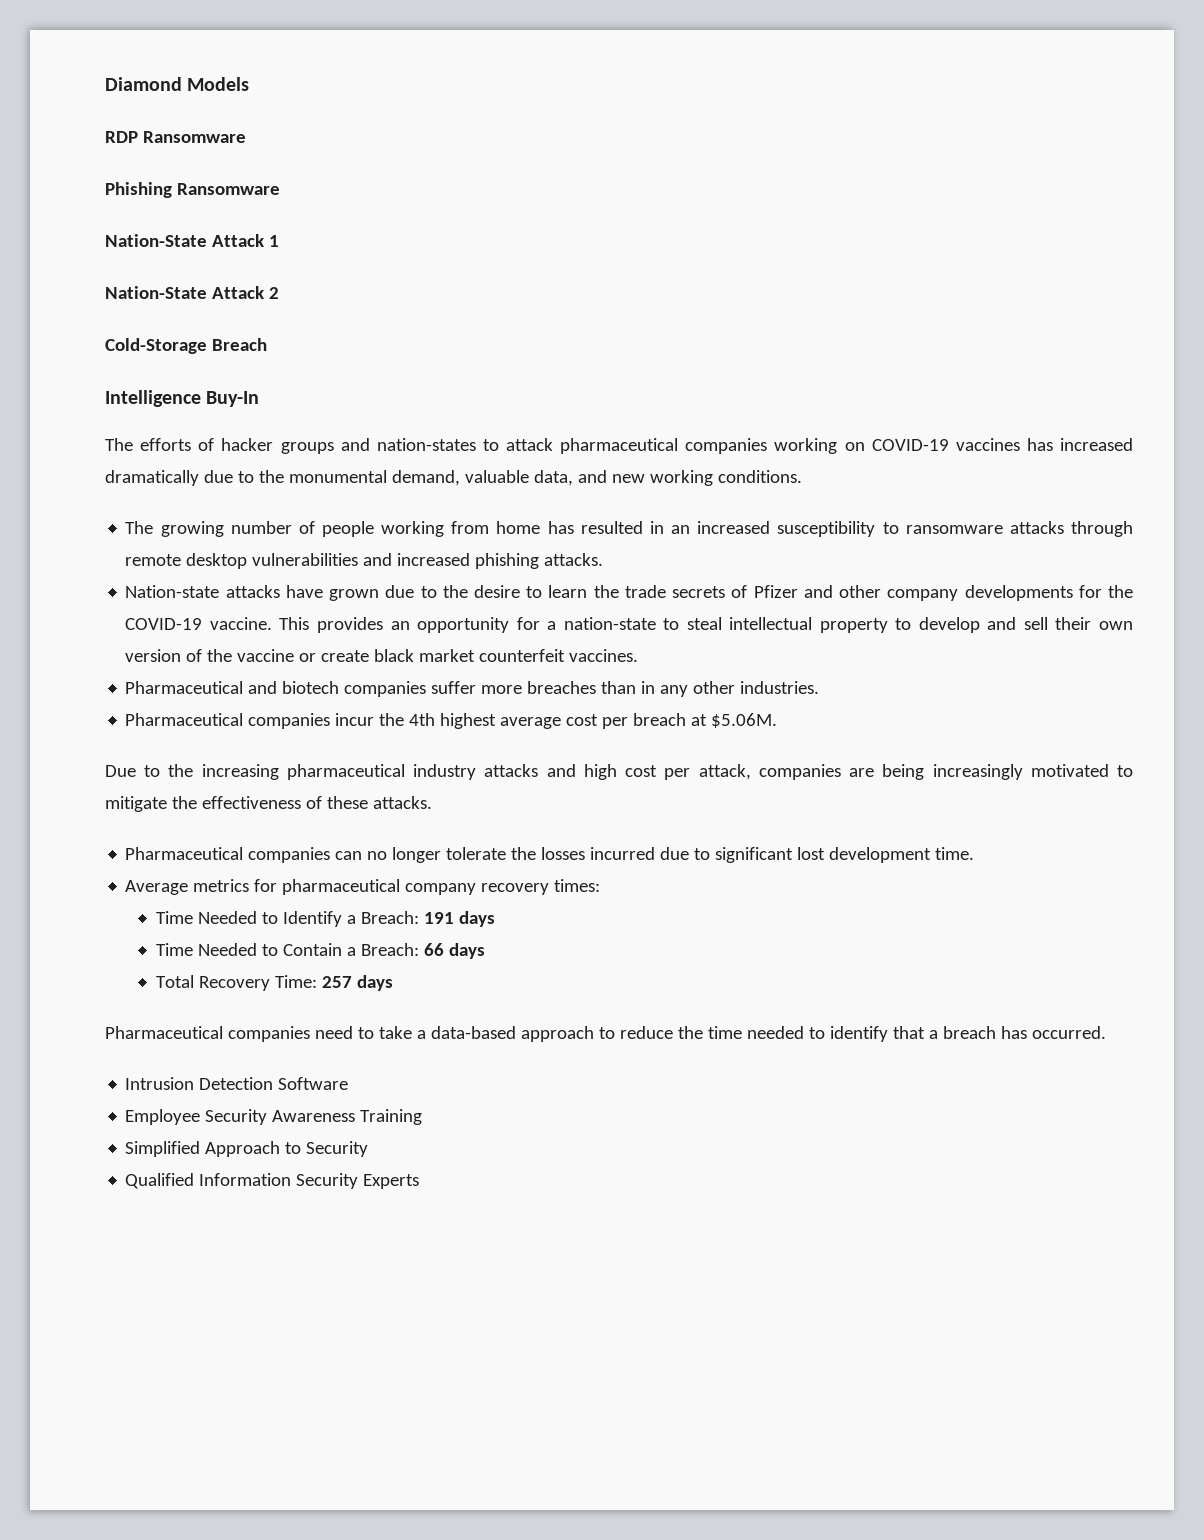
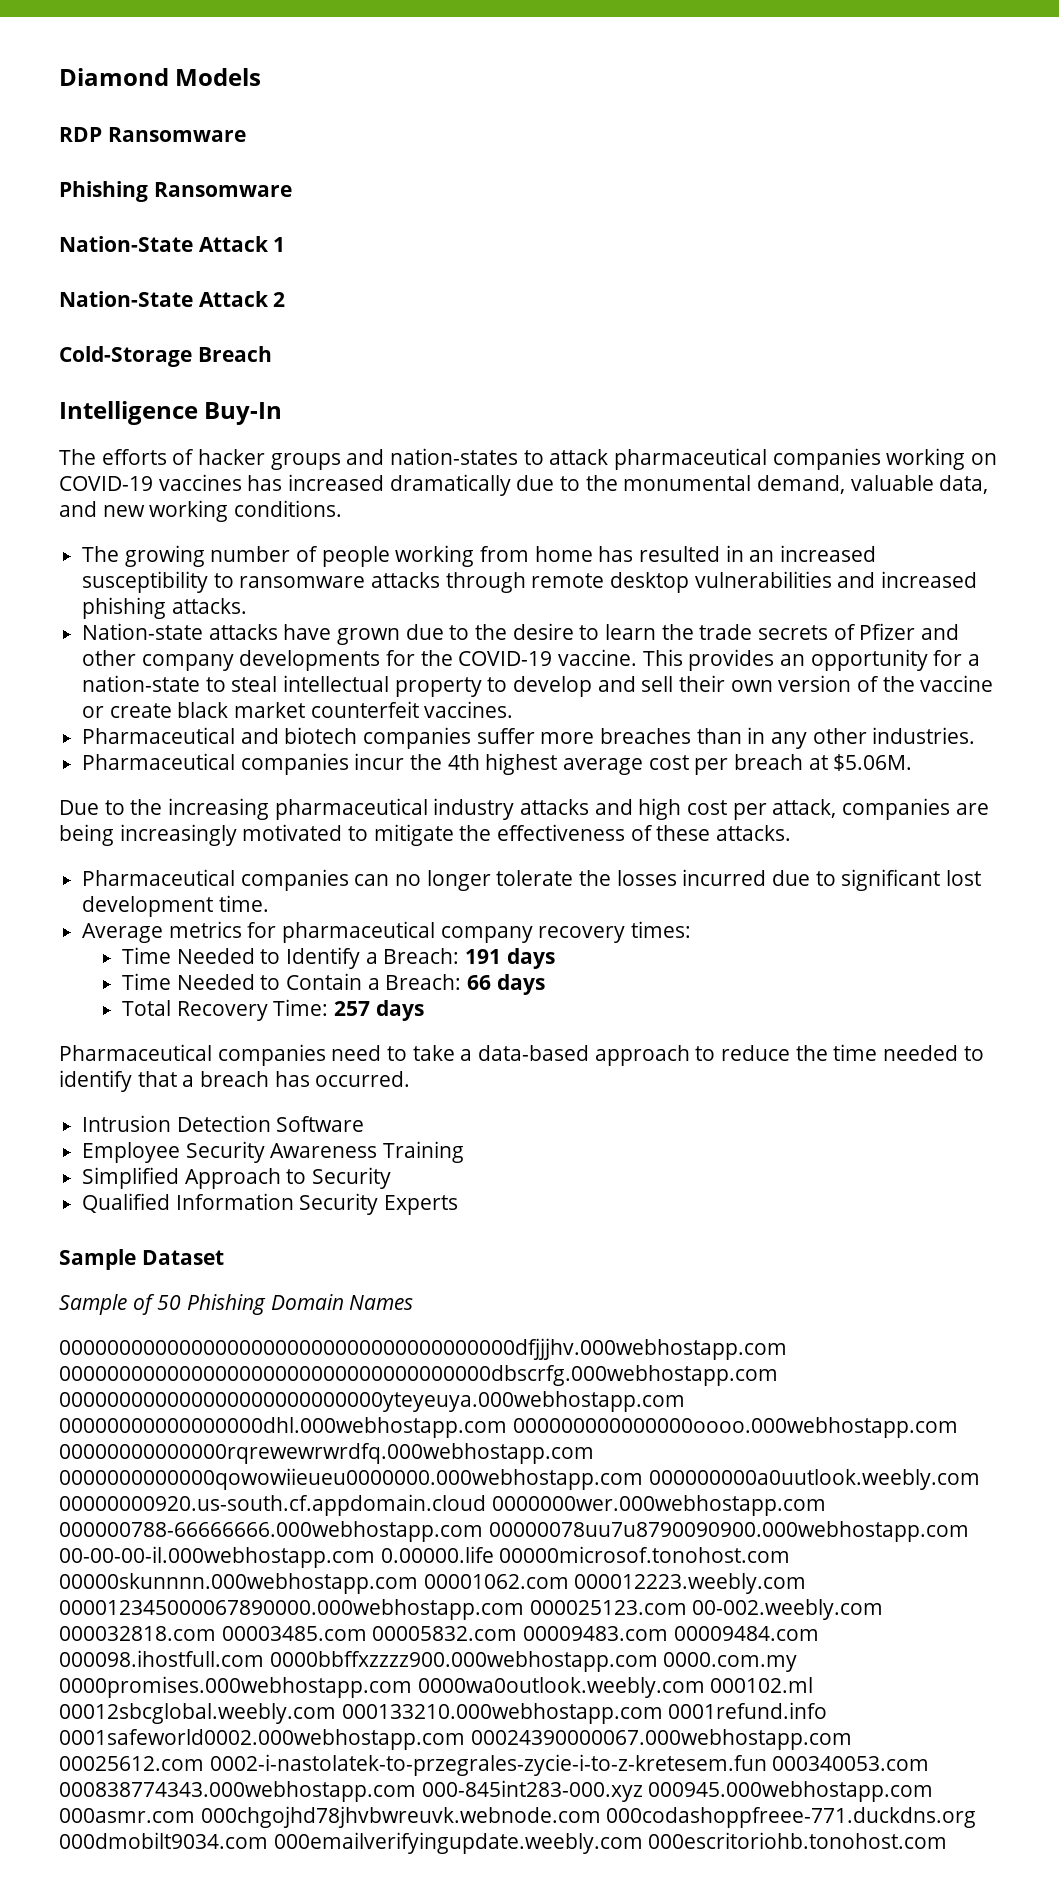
(420, 1181) none -> [59,1249,224,1270] [59,1294,414,1315] [59,1338,787,1360] [59,1365,778,1386] [59,1391,685,1412] [59,1417,958,1438] [59,1443,594,1464] [59,1468,980,1490] [59,1494,826,1516] [59,1521,969,1542] [59,1546,791,1568] [59,1573,807,1594] [59,1599,884,1620] [59,1626,819,1641] [59,1650,798,1672] [59,1676,814,1698] [59,1702,828,1724] [59,1729,852,1750] [59,1754,930,1776] [59,1780,934,1802] [59,1806,977,1828] [59,1832,948,1854] // Sample Dataset // Sample of 50 Phishing Domain Names // 00000000000000000000000000000000000000dfjjjhv.000webhostapp.com 000000000000000000000000000000000000dbscrfg.000webhostapp.com 000000000000000000000000000yteyeuya.000webhostapp.com 00000000000000000dhl.000webhostapp.com 000000000000000oooo.000webhostapp.com 00000000000000rqrewewrwrdfq.000webhostapp.com 0000000000000qowowiieueu0000000.000webhostapp.com 000000000a0uutlook.weebly.com 00000000920.us-south.cf.appdomain.cloud 0000000wer.000webhostapp.com 000000788-66666666.000webhostapp.com 00000078uu7u8790090900.000webhostapp.com 00-00-00-il.000webhostapp.com 0.00000.life 00000microsof.tonohost.com 00000skunnnn.000webhostapp.com 00001062.com 000012223.weebly.com 000012345000067890000.000webhostapp.com 000025123.com 00-002.weebly.com 000032818.com 00003485.com 00005832.com 00009483.com 00009484.com 000098.ihostfull.com 0000bbffxzzzz900.000webhostapp.com 0000.com.my 0000promises.000webhostapp.com 0000wa0outlook.weebly.com 000102.ml 00012sbcglobal.weebly.com 000133210.000webhostapp.com 0001refund.info 0001safeworld0002.000webhostapp.com 00024390000067.000webhostapp.com 00025612.com 0002-i-nastolatek-to-przegrales-zycie-i-to-z-kretesem.fun 000340053.com 000838774343.000webhostapp.com 000-845int283-000.xyz 000945.000webhostapp.com 000asmr.com 000chgojhd78jhvbwreuvk.webnode.com 000codashoppfreee-771.duckdns.org 000dmobilt9034.com 000emailverifyingupdate.weebly.com 000escritoriohb.tonohost.com

